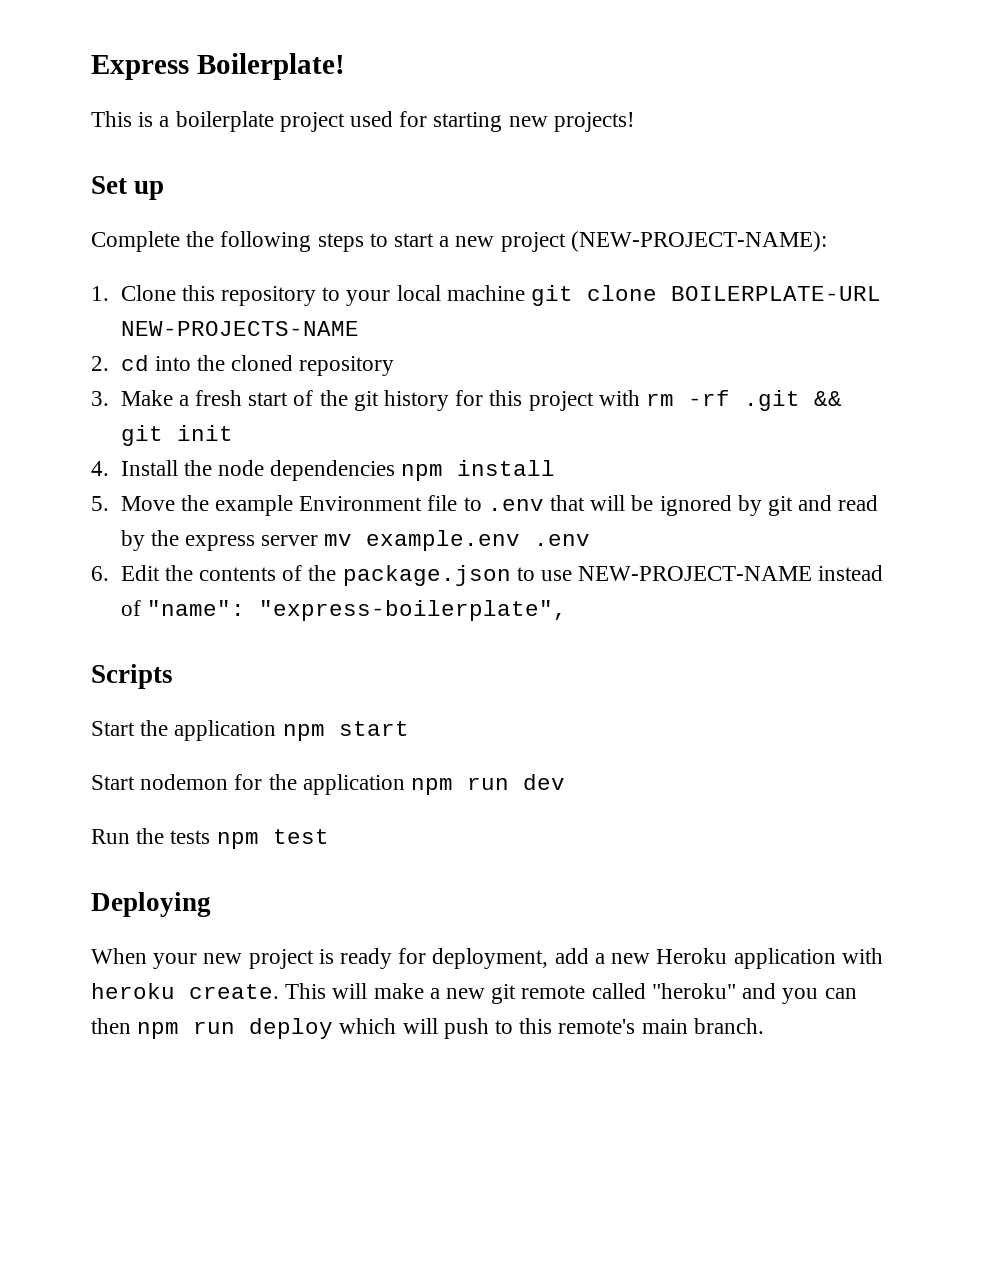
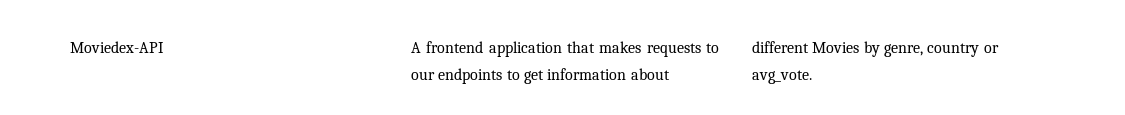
[91,53,345,80] [91,111,635,132] [91,176,165,200] [91,231,827,252] [91,285,881,306] [120,321,359,336] [91,355,395,376] [91,390,843,411] [120,425,233,446] [91,460,556,481] [91,495,879,516] [120,530,591,551] [91,565,884,586] [120,600,567,621] [91,664,173,689] [91,720,409,741] [91,774,566,795] [91,828,329,849] [91,892,211,917] [91,948,883,969] [91,983,857,1004] [91,1018,764,1039] Express Boilerplate! // This is a boilerplate project used for starting new projects! // Set up // Complete the following steps to start a new project (NEW-PROJECT-NAME): // 1. Clone this repository to your local machine git clone BOILERPLATE-URL NEW-PROJECTS-NAME // 2. cd into the cloned repository // 3. Make a fresh start of the git history for this project with rm -rf .git && git init // 4. Install the node dependencies npm install // 5. Move the example Environment file to .env that will be ignored by git and read by the express server mv example.env .env // 6. Edit the contents of the package.json to use NEW-PROJECT-NAME instead of "name": "express-boilerplate", // Scripts // Start the application npm start // Start nodemon for the application npm run dev // Run the tests npm test // Deploying // When your new project is ready for deployment, add a new Heroku application with heroku create. This will make a new git remote called "heroku" and you can then npm run deploy which will push to this remote's main branch. -> [70,41,164,53] [411,41,719,57] [411,68,670,84] [752,41,999,57] [752,70,812,84] Moviedex-API // A frontend application that makes requests to our endpoints to get information about different Movies by genre, country or avg_vote.

